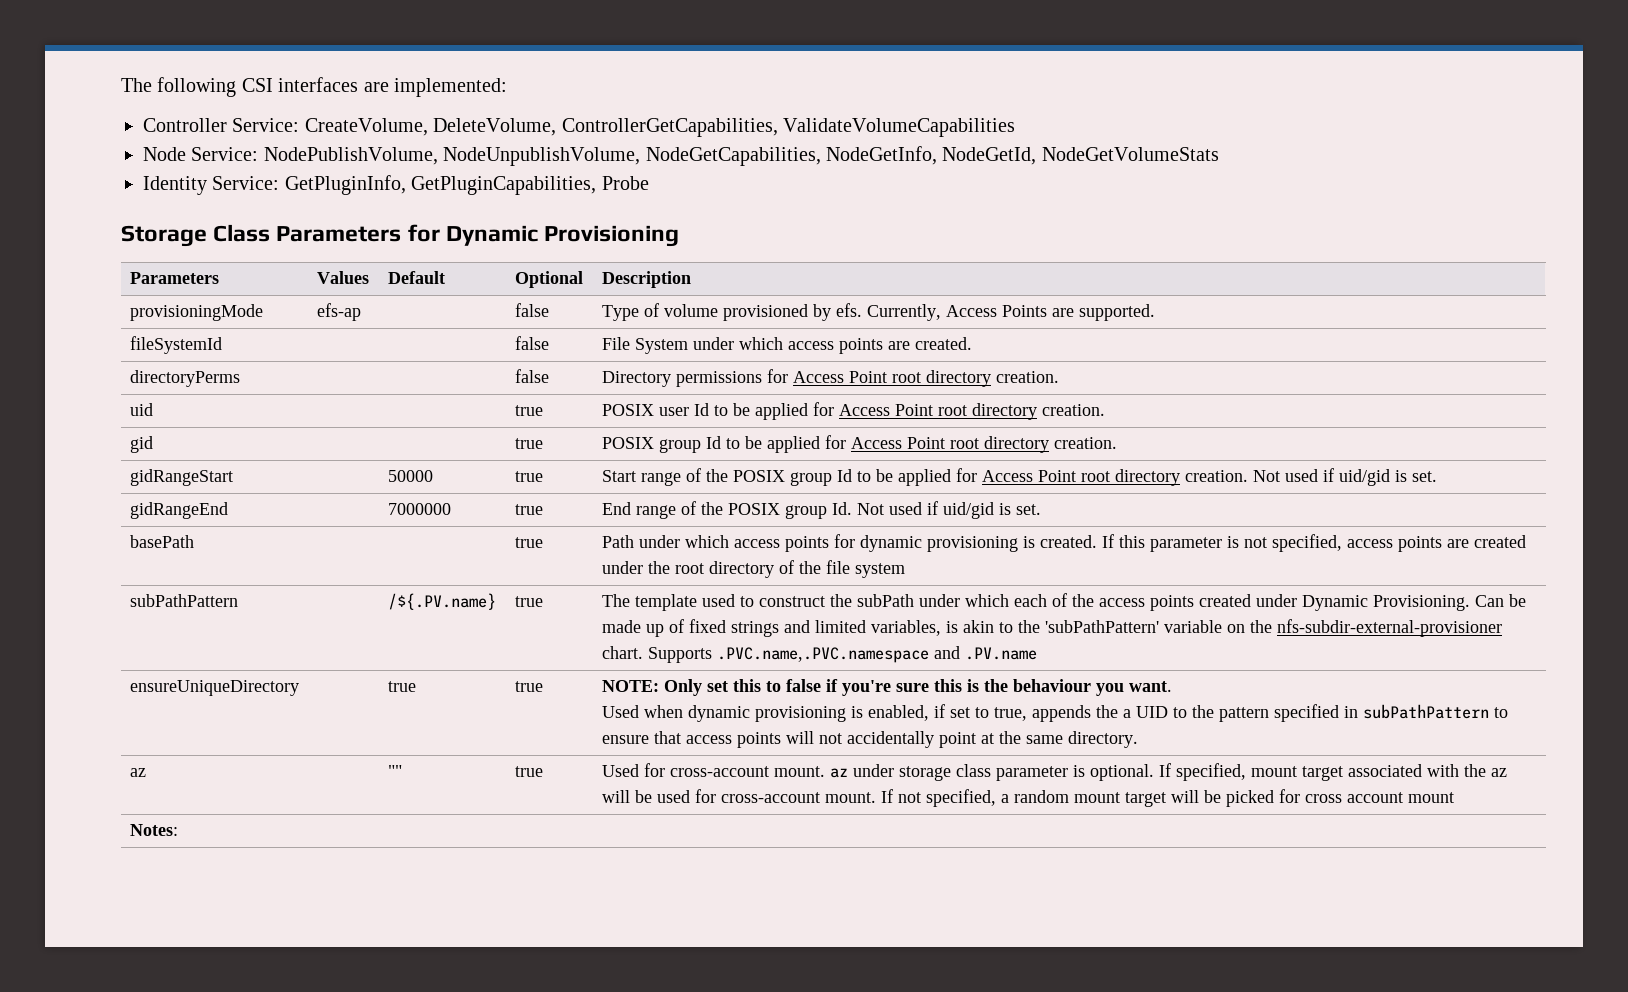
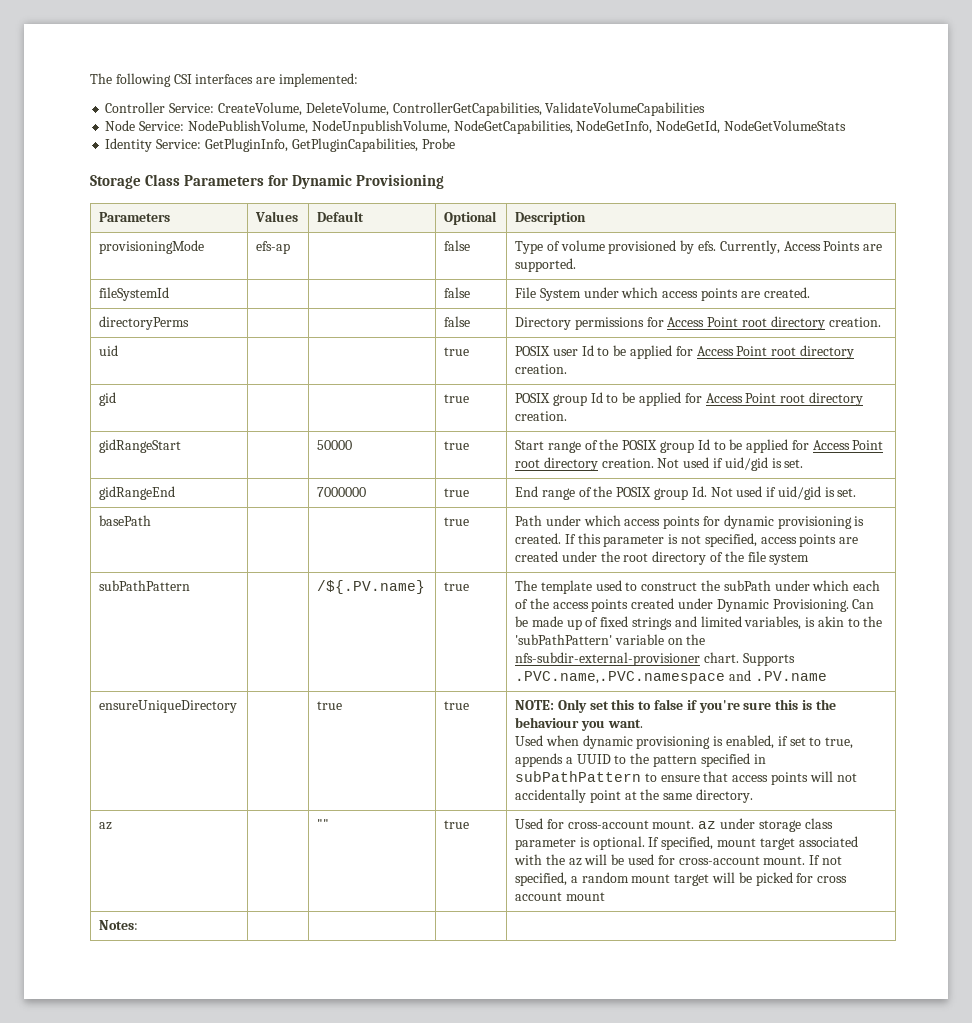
[1095,705,1168,718] the a UID -> [565,754,611,764] a UUID

